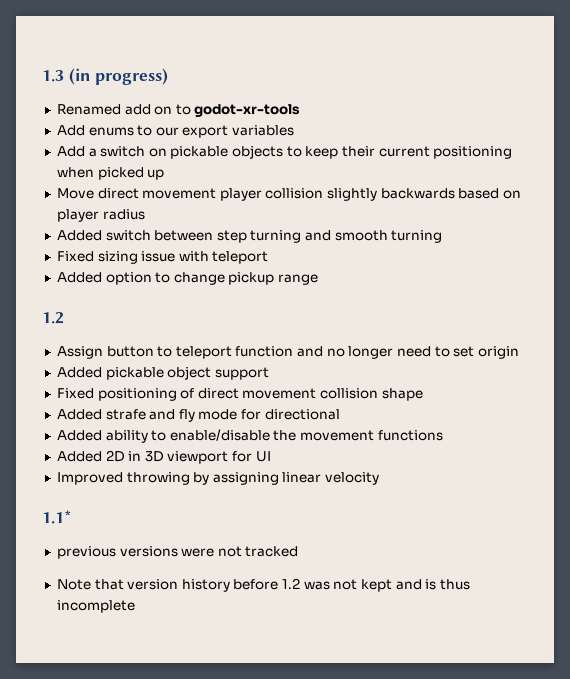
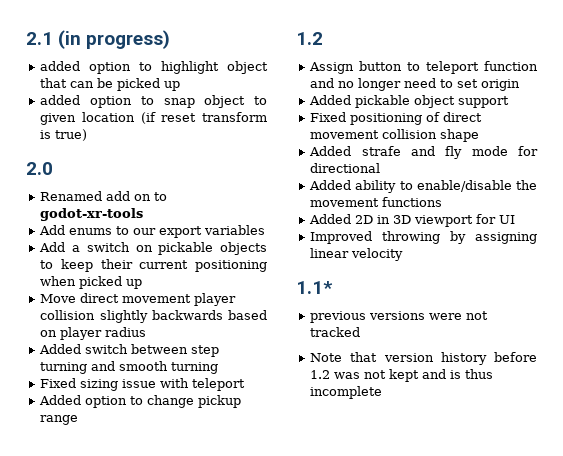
[42,70,64,82] 1.3 -> [26,32,53,45] 2.1
(169, 76) none -> [40,61,268,74] [40,78,181,91] [40,95,267,108] [40,112,267,125] [40,129,88,141] [26,162,53,175] // added option to highlight object that can be picked up // added option to snap object to given location (if reset transform is true) // 2.0

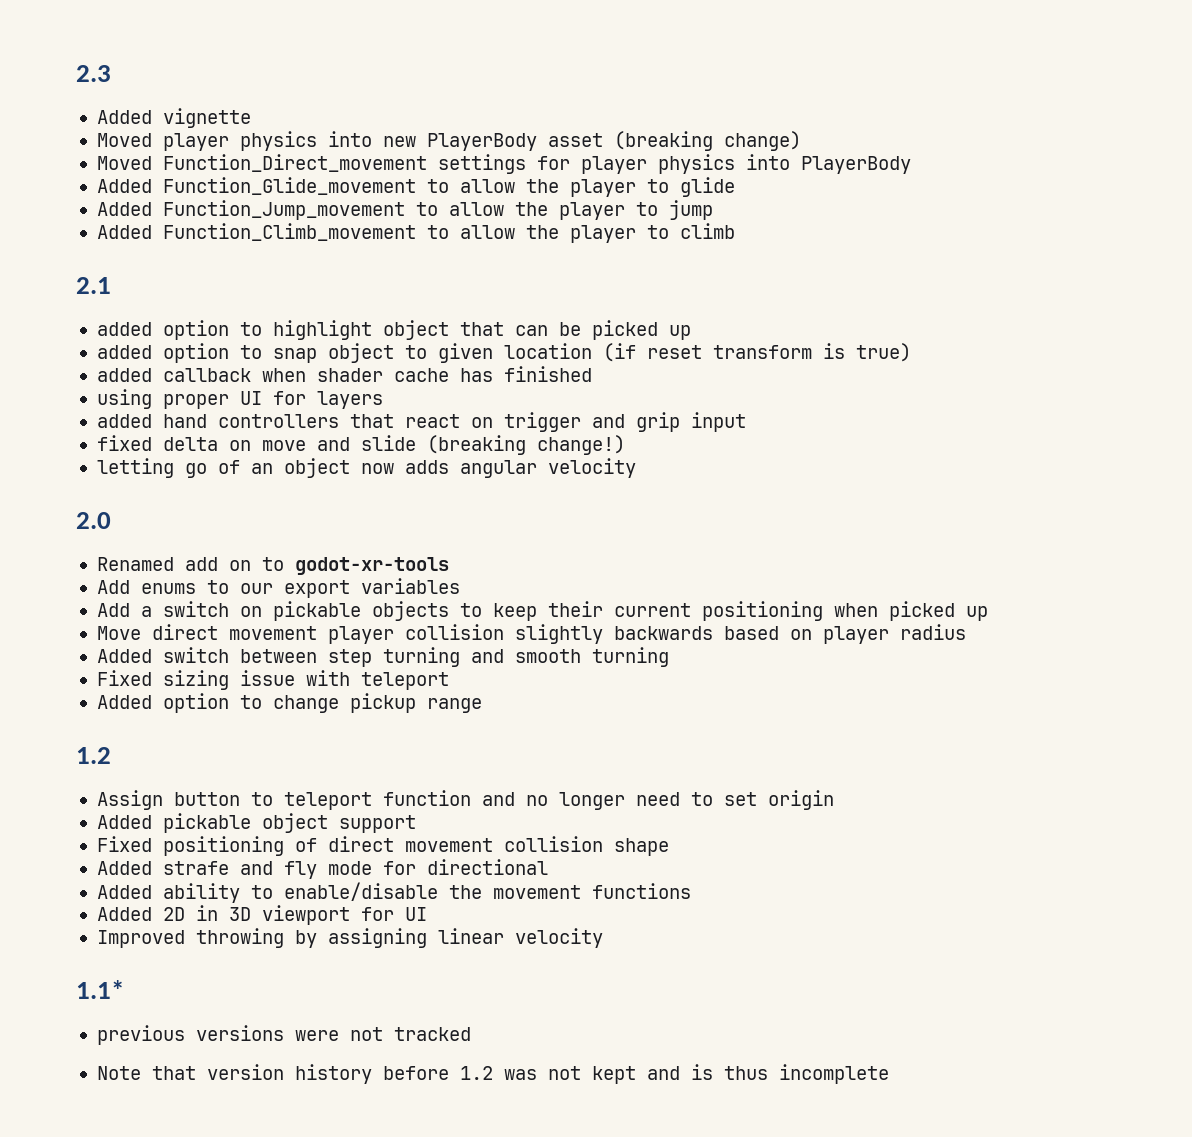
(26, 38) none -> [76,65,111,82] [96,108,251,128] [96,131,801,151] [96,154,911,174] [96,177,735,197] [96,200,713,220] [96,223,735,243] 2.3 // Added vignette // Moved player physics into new PlayerBody asset (breaking change) // Moved Function_Direct_movement settings for player physics into PlayerBody // Added Function_Glide_movement to allow the player to glide // Added Function_Jump_movement to allow the player to jump // Added Function_Climb_movement to allow the player to climb //
[58,30,171,49] (in progress) -> (111, 285) none
(88, 135) none -> [96,366,592,382] [96,389,383,409] [96,412,746,432] [96,435,625,455] [96,458,636,478] // added callback when shader cache has finished // using proper UI for layers // added hand controllers that react on trigger and grip input // fixed delta on move and slide (breaking change!) // letting go of an object now adds angular velocity

